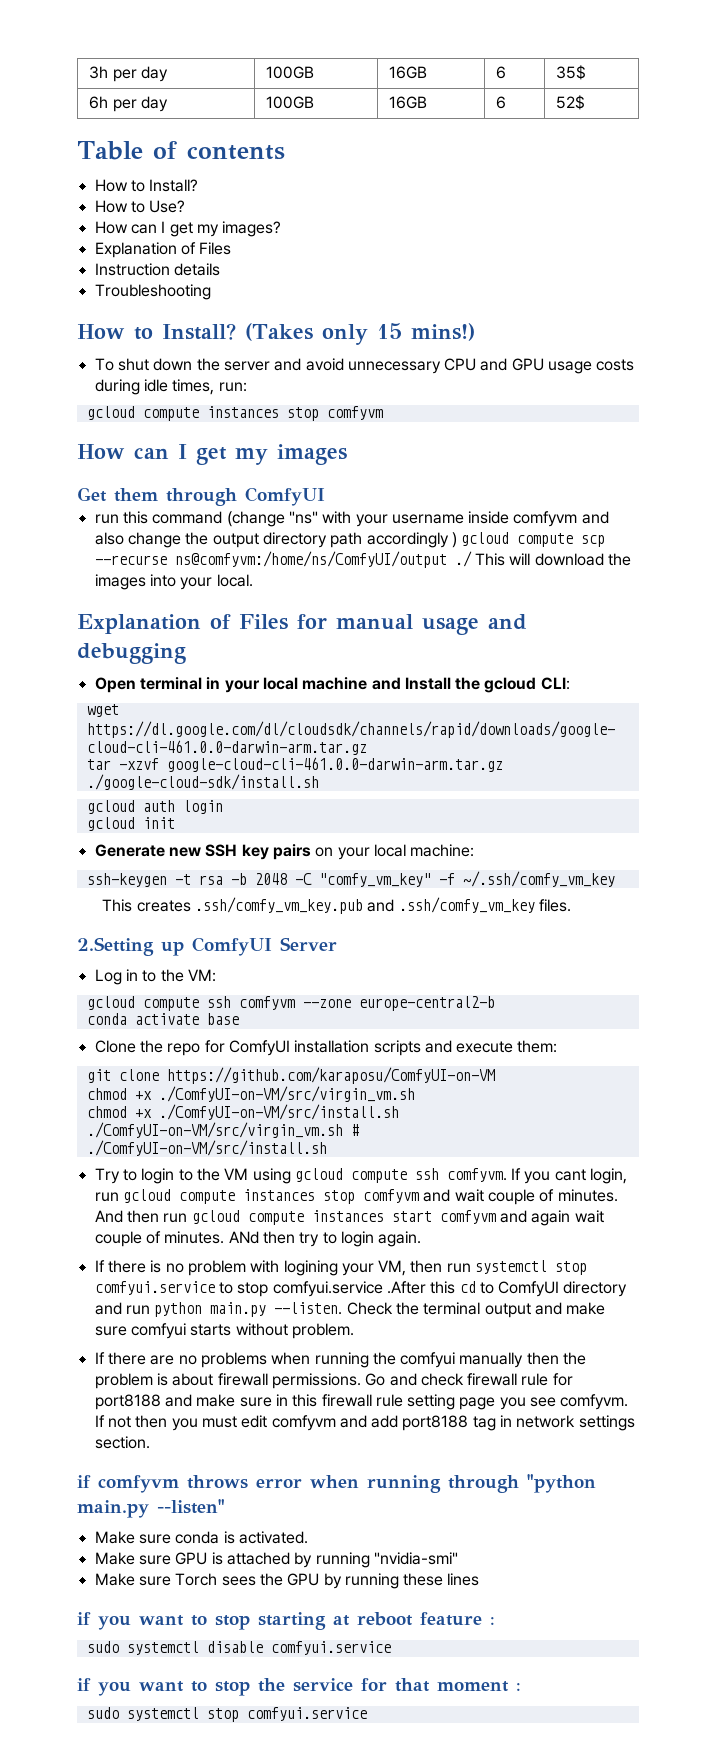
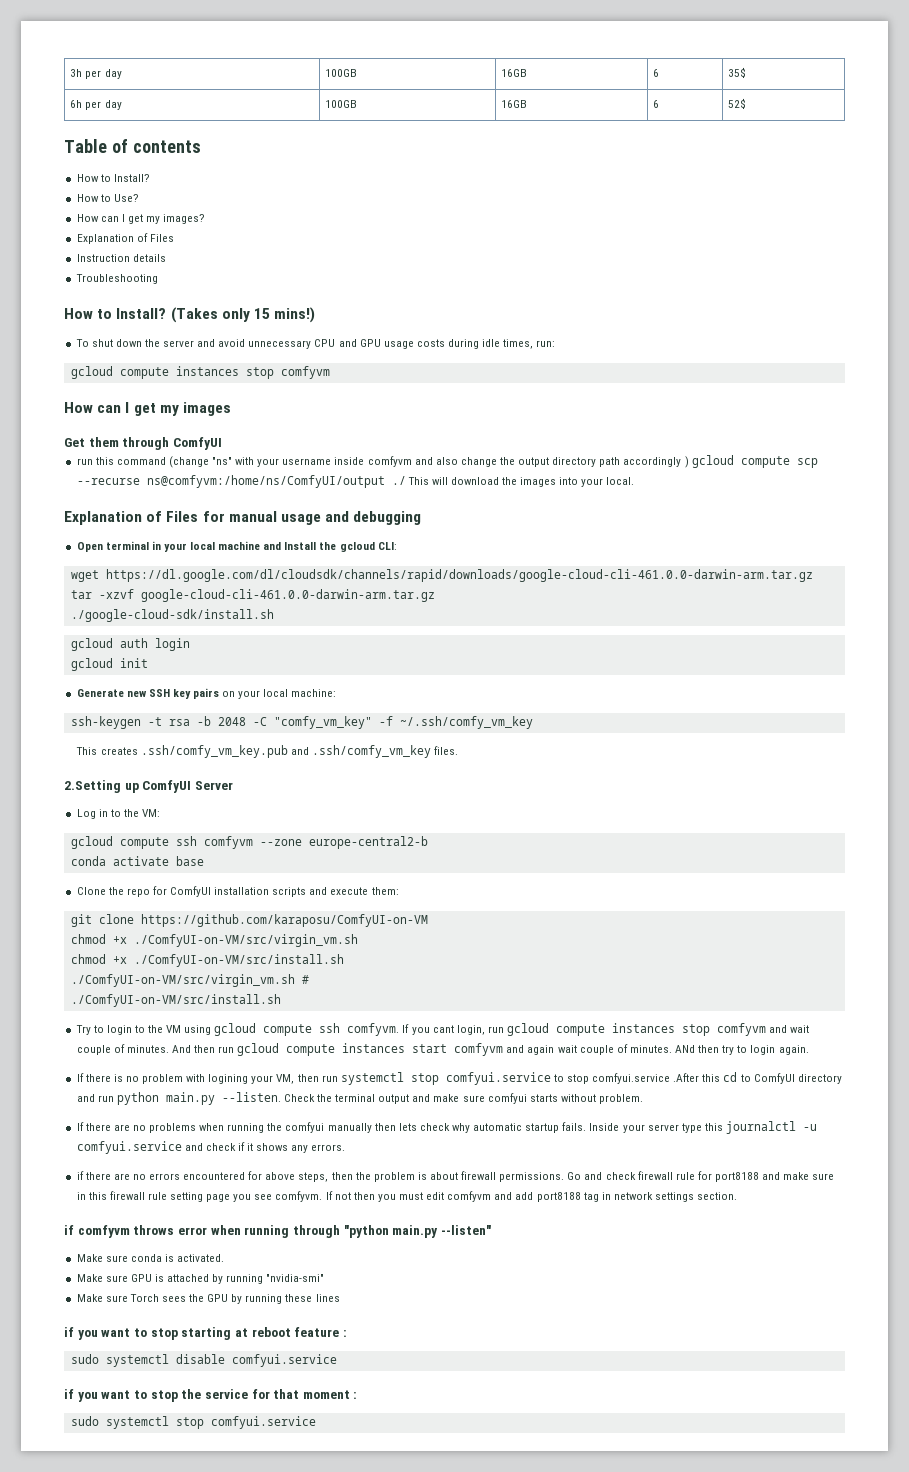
(559, 1358) none -> [398,1121,817,1134] [76,1141,346,1154] [76,1171,353,1182] lets check why automatic startup fails. Inside your server type this journalctl -u comfyui.service and check if it shows any errors. // if there are no errors encountered for above steps, then

